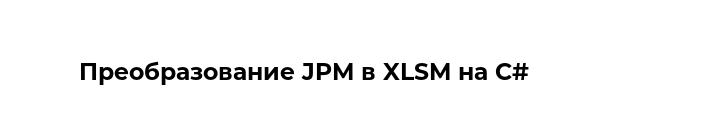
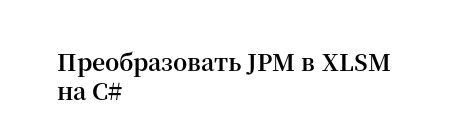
[79,61,295,85] Преобразование -> [57,51,241,77] Преобразовать

